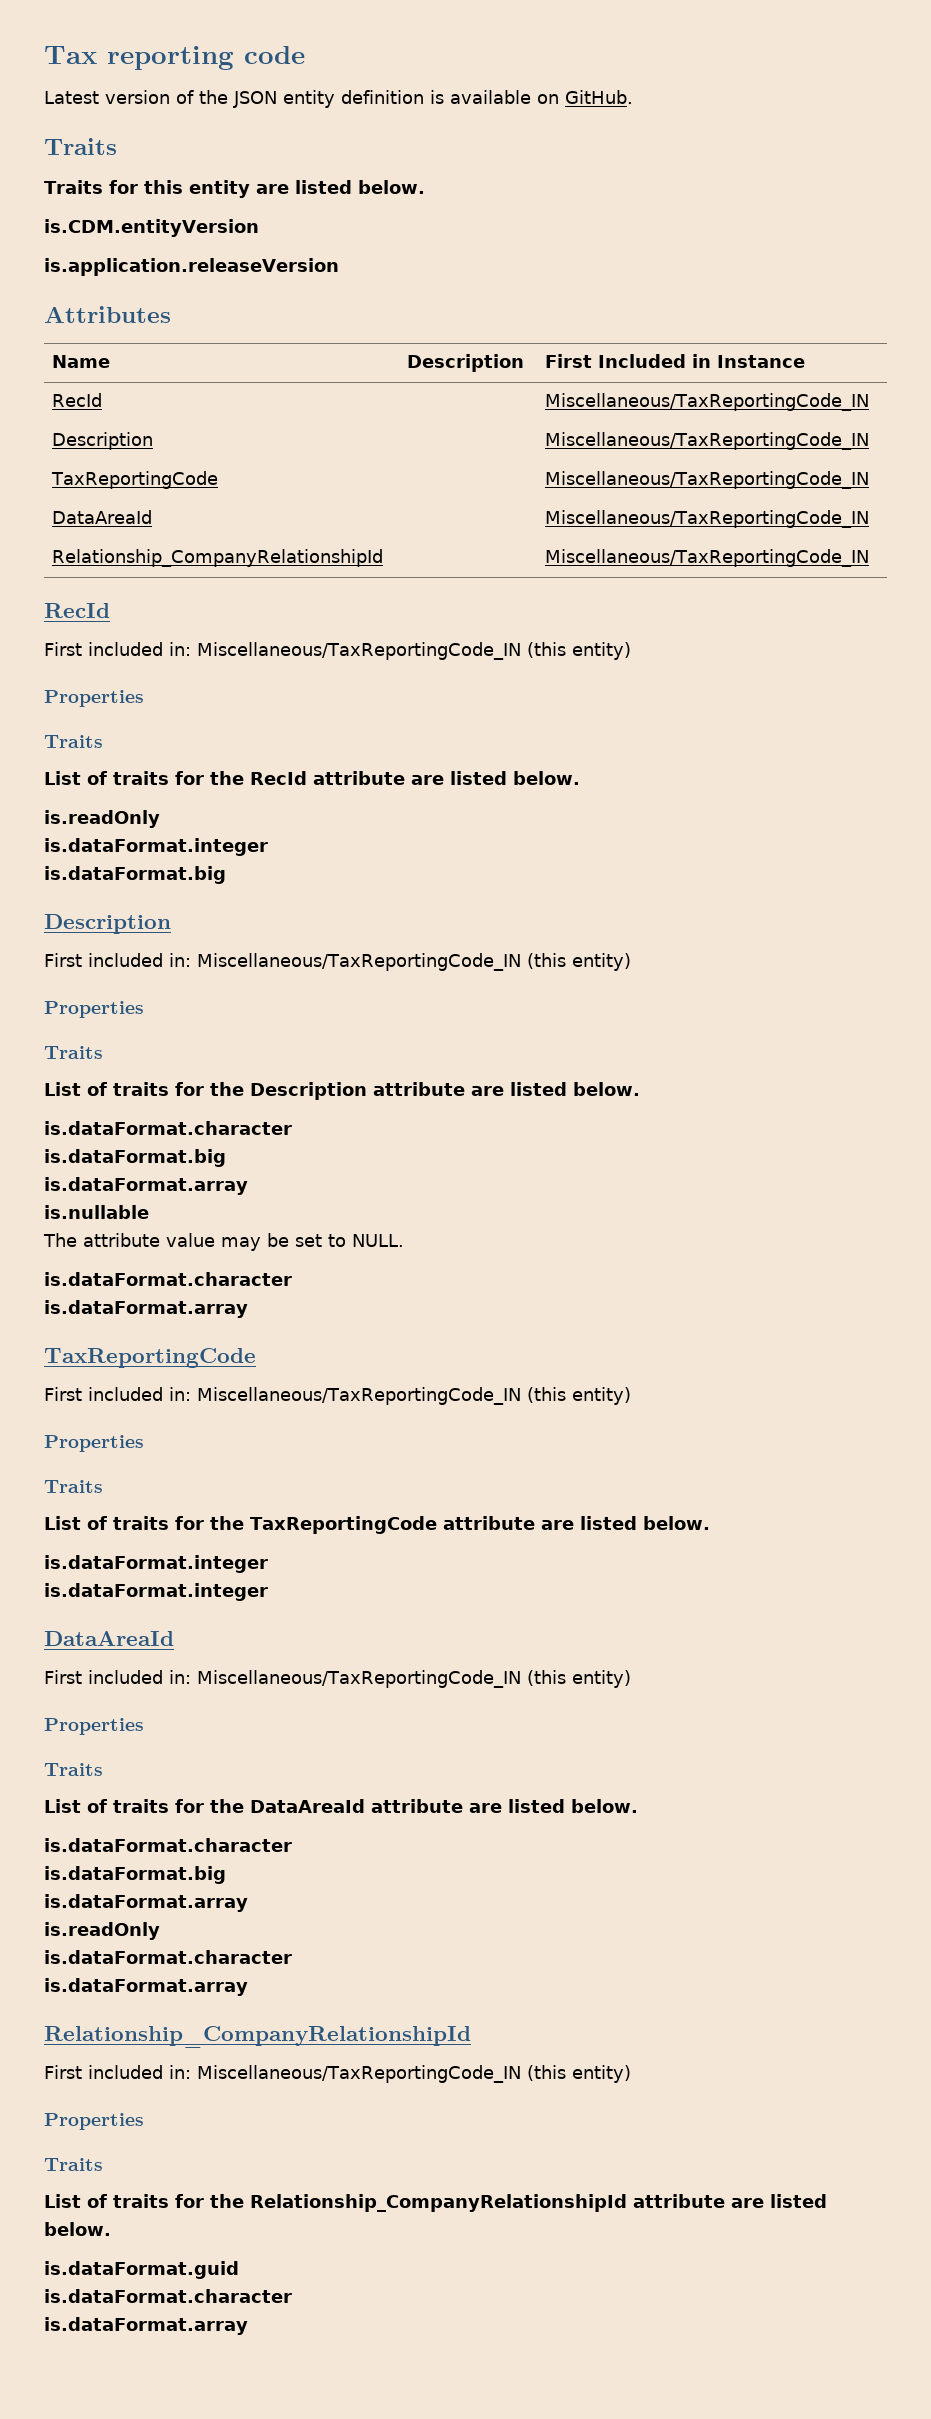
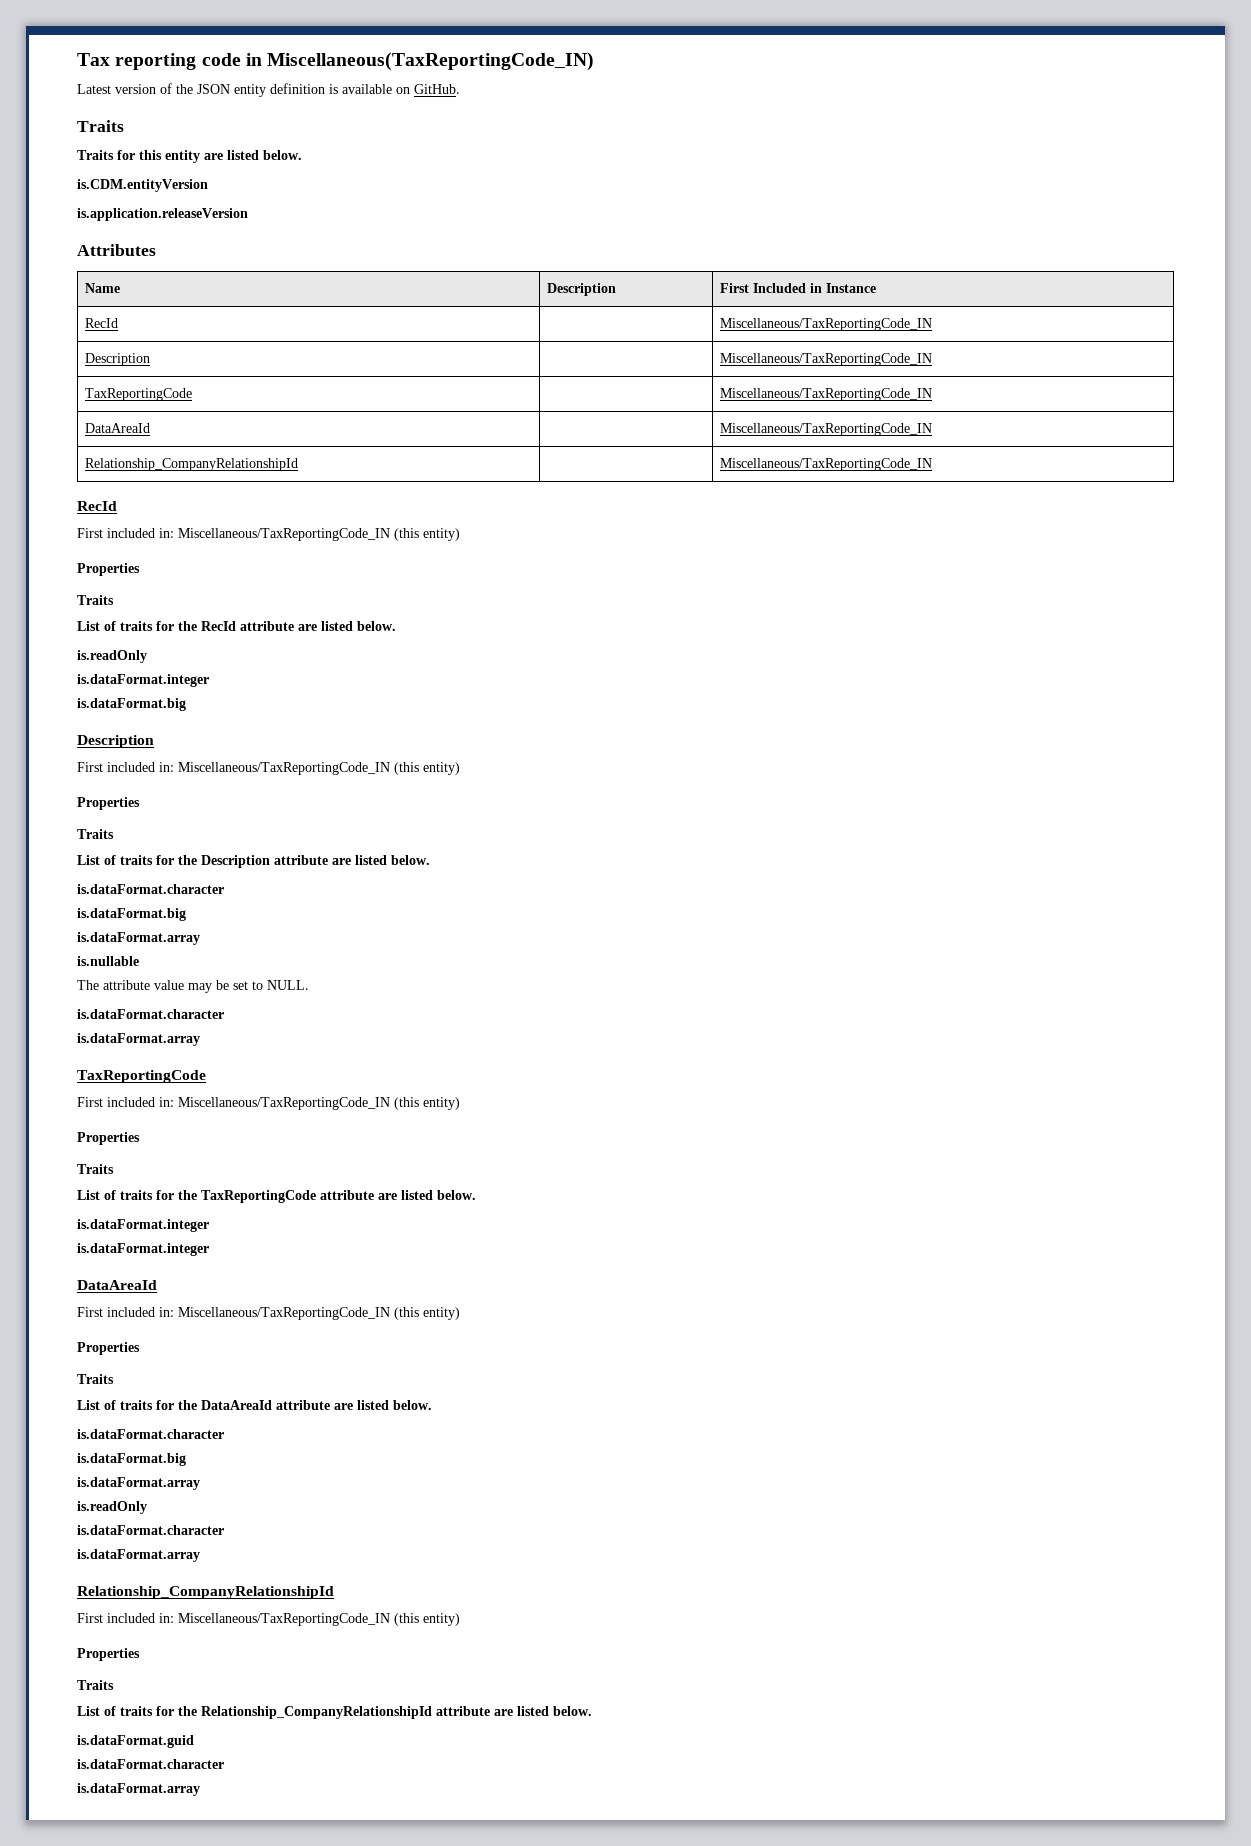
(305, 55) none -> [245,52,595,71] in Miscellaneous(TaxReportingCode_IN)

